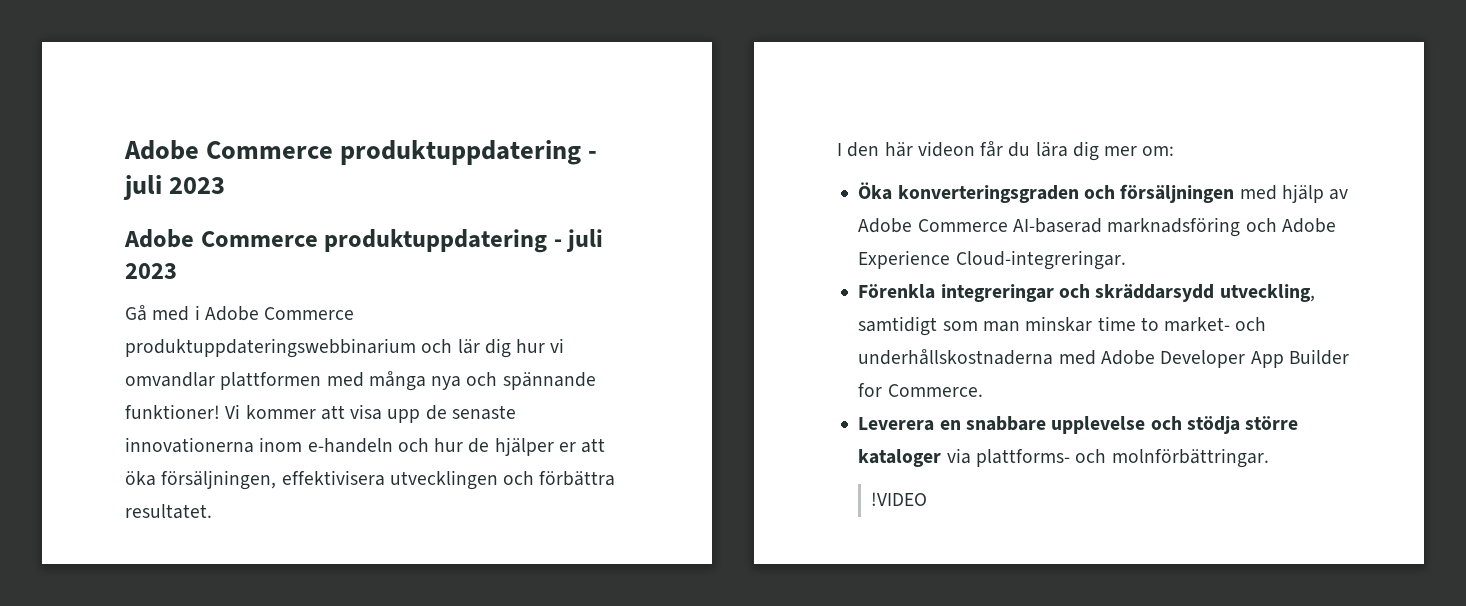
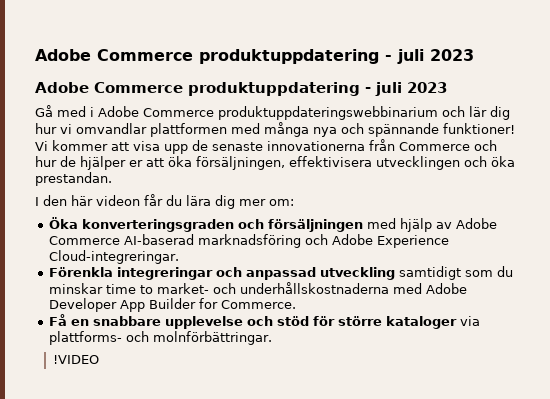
[259,437,393,453] inom e-handeln -> [369,139,470,151] från Commerce
[539,471,616,486] [125,504,212,519] förbättra resultatet. -> [491,156,515,167] [35,172,112,186] öka prestandan.
[1095,284,1315,302] skräddarsydd utveckling, -> [246,267,396,280] anpassad utveckling
[982,321,1020,332] man -> [497,266,514,277] du
[858,417,935,431] Leverera -> [49,314,68,326] Få
[1186,416,1240,434] stödja -> [277,316,336,326] stöd för

